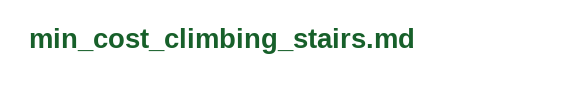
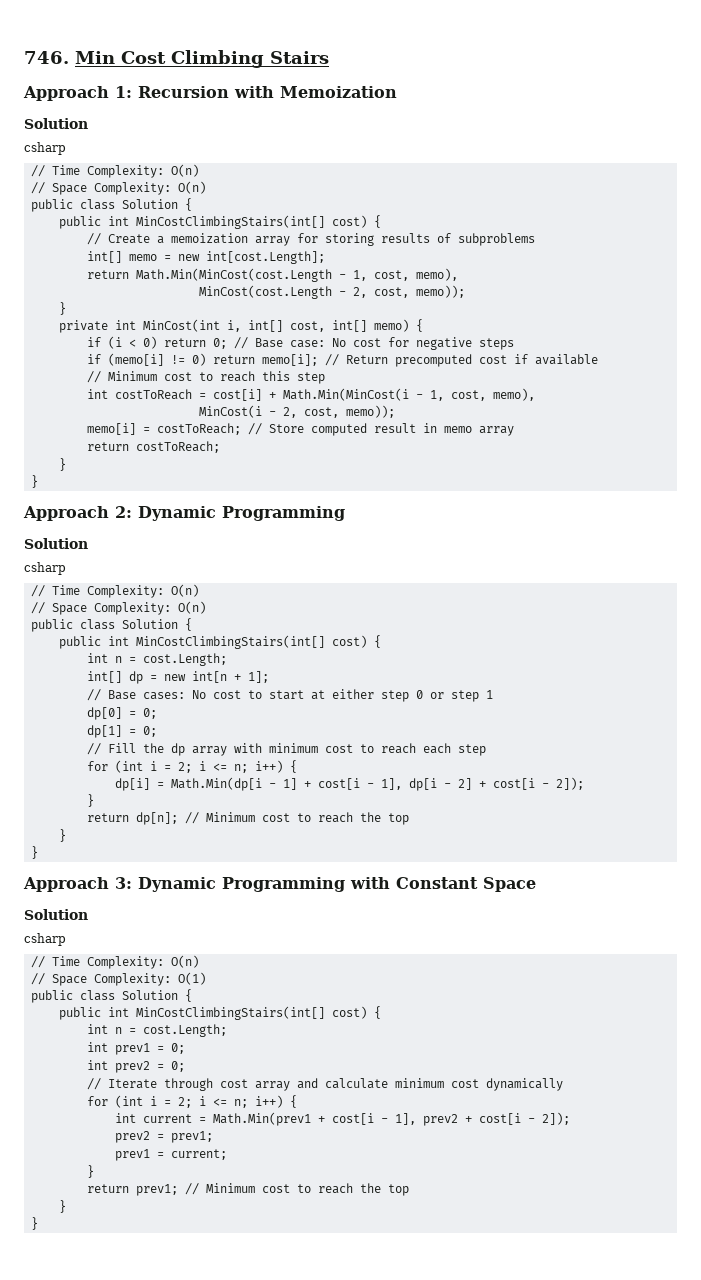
[29,28,415,54] min_cost_climbing_stairs.md -> [24,50,329,68] [23,86,397,101] [24,118,88,129] [24,142,66,155] [30,164,199,178] [30,181,206,195] [30,198,192,212] [58,215,381,229] [86,233,535,246] [86,251,325,264] [86,268,458,282] [198,285,465,299] [58,302,66,315] [58,319,423,333] [86,336,514,350] [86,353,598,367] [86,371,325,384] [86,388,535,401] [198,405,395,418] [86,423,514,436] [86,441,220,453] [58,458,66,471] [30,475,38,488] [23,506,345,521] [24,538,88,549] [24,562,66,575] [30,584,199,598] [30,601,206,615] [30,618,192,632] [58,635,381,649] [86,653,227,666] [86,671,269,684] [86,689,493,702] [86,707,157,720] [86,725,157,738] [86,743,486,756] [86,760,297,773] [114,777,584,791] [86,794,94,807] [86,812,409,825] [58,829,66,842] [30,846,38,859] [23,877,536,892] [24,909,88,920] [24,933,66,946] [30,955,199,969] [30,972,206,986] [30,989,192,1003] [58,1006,381,1020] [86,1024,227,1037] [86,1042,185,1055] [86,1060,185,1073] [86,1078,563,1091] [86,1095,297,1108] [114,1112,570,1126] [114,1131,213,1143] [114,1149,227,1161] [86,1165,94,1178] [86,1183,409,1196] [58,1200,66,1213] [30,1217,38,1230] 746. Min Cost Climbing Stairs // Approach 1: Recursion with Memoization // Solution // csharp // // Time Complexity: O(n) // // Space Complexity: O(n) // public class Solution { // public int MinCostClimbingStairs(int[] cost) { // // Create a memoization array for storing results of subproblems // int[] memo = new int[cost.Length]; // return Math.Min(MinCost(cost.Length - 1, cost, memo), // MinCost(cost.Length - 2, cost, memo)); // } // private int MinCost(int i, int[] cost, int[] memo) { // if (i < 0) return 0; // Base case: No cost for negative steps // if (memo[i] != 0) return memo[i]; // Return precomputed cost if available // // Minimum cost to reach this step // int costToReach = cost[i] + Math.Min(MinCost(i - 1, cost, memo), // MinCost(i - 2, cost, memo)); // memo[i] = costToReach; // Store computed result in memo array // return costToReach; // } // } // Approach 2: Dynamic Programming // Solution // csharp // // Time Complexity: O(n) // // Space Complexity: O(n) // public class Solution { // public int MinCostClimbingStairs(int[] cost) { // int n = cost.Length; // int[] dp = new int[n + 1]; // // Base cases: No cost to start at either step 0 or step 1 // dp[0] = 0; // dp[1] = 0; // // Fill the dp array with minimum cost to reach each step // for (int i = 2; i <= n; i++) { // dp[i] = Math.Min(dp[i - 1] + cost[i - 1], dp[i - 2] + cost[i - 2]); // } // return dp[n]; // Minimum cost to reach the top // } // } // Approach 3: Dynamic Programming with Constant Space // Solution // csharp // // Time Complexity: O(n) // // Space Complexity: O(1) // public class Solution { // public int MinCostClimbingStairs(int[] cost) { // int n = cost.Length; // int prev1 = 0; // int prev2 = 0; // // Iterate through cost array and calculate minimum cost dynamically // for (int i = 2; i <= n; i++) { // int current = Math.Min(prev1 + cost[i - 1], prev2 + cost[i - 2]); // prev2 = prev1; // prev1 = current; // } // return prev1; // Minimum cost to reach the top // } // }

